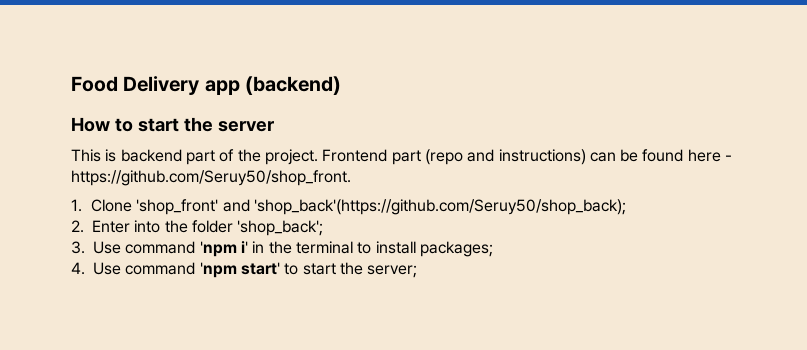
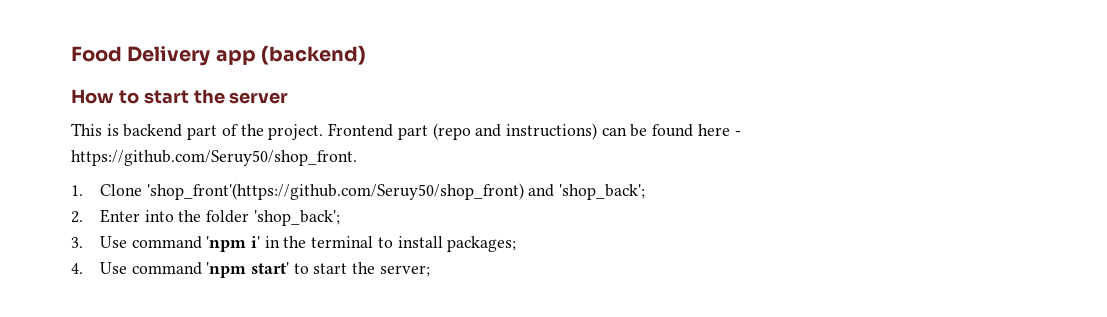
[136,199,626,215] 'shop_front' and 'shop_back'(https://github.com/Seruy50/shop_back); -> [146,183,645,200] 'shop_front'(https://github.com/Seruy50/shop_front) and 'shop_back';

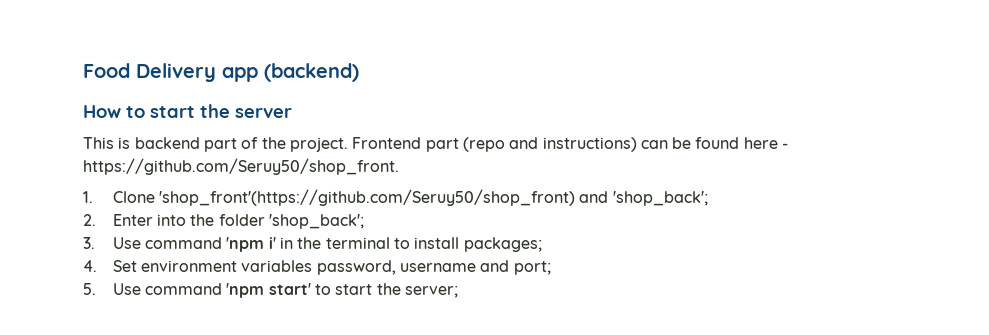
(83, 268) none -> [112,260,551,275] [83,283,96,295] Set environment variables password, username and port; // 5.

